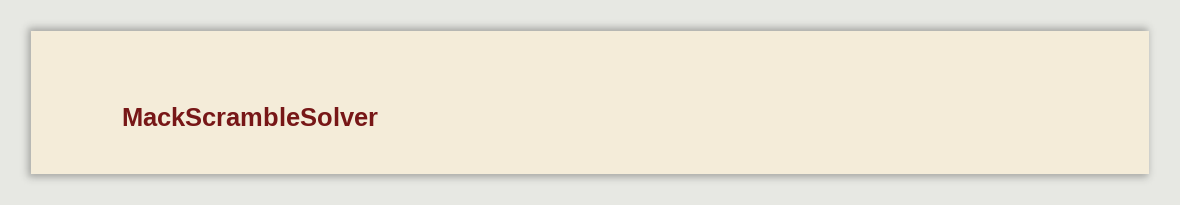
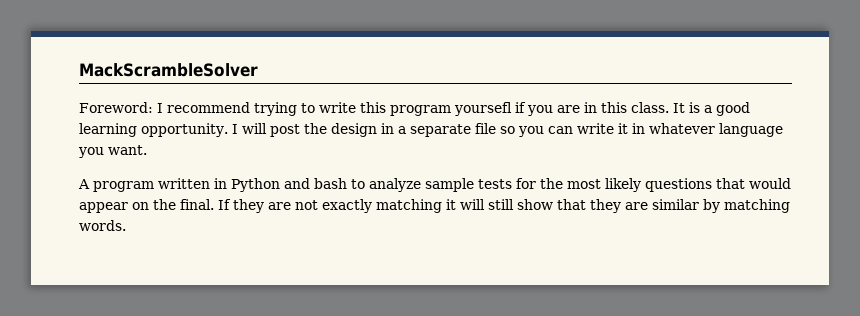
(378, 116) none -> [79,102,750,116] [79,123,783,137] [78,145,147,158] [78,178,791,192] [79,199,790,213] [79,220,126,231] // Foreword: I recommend trying to write this program yoursefl if you are in this class. It is a good learning opportunity. I will post the design in a separate file so you can write it in whatever language you want. // A program written in Python and bash to analyze sample tests for the most likely questions that would appear on the final. If they are not exactly matching it will still show that they are similar by matching words.

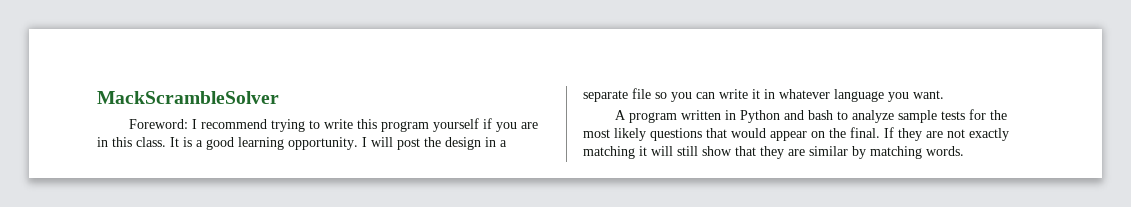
[454,102,512,116] yoursefl -> [432,118,479,132] yourself

